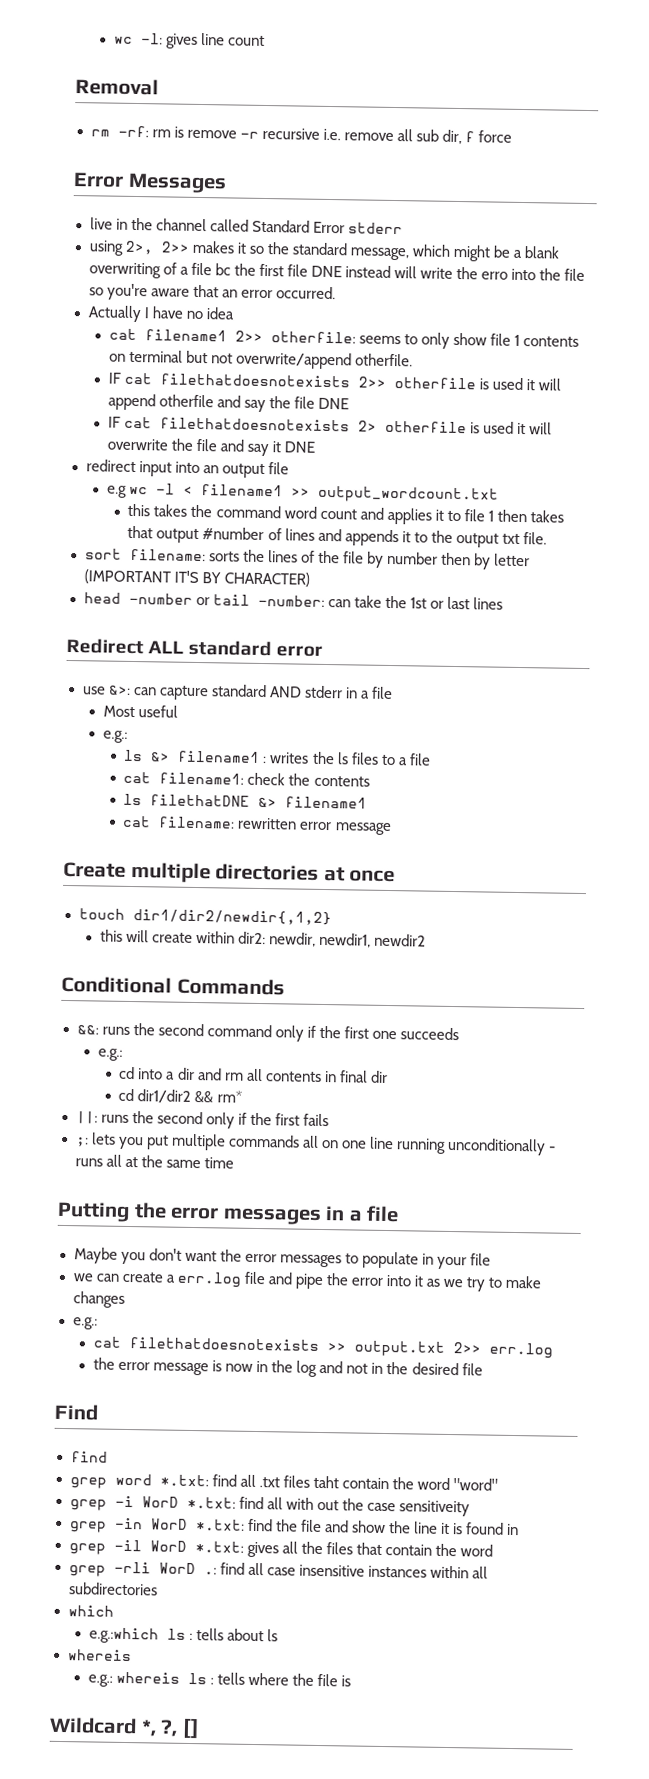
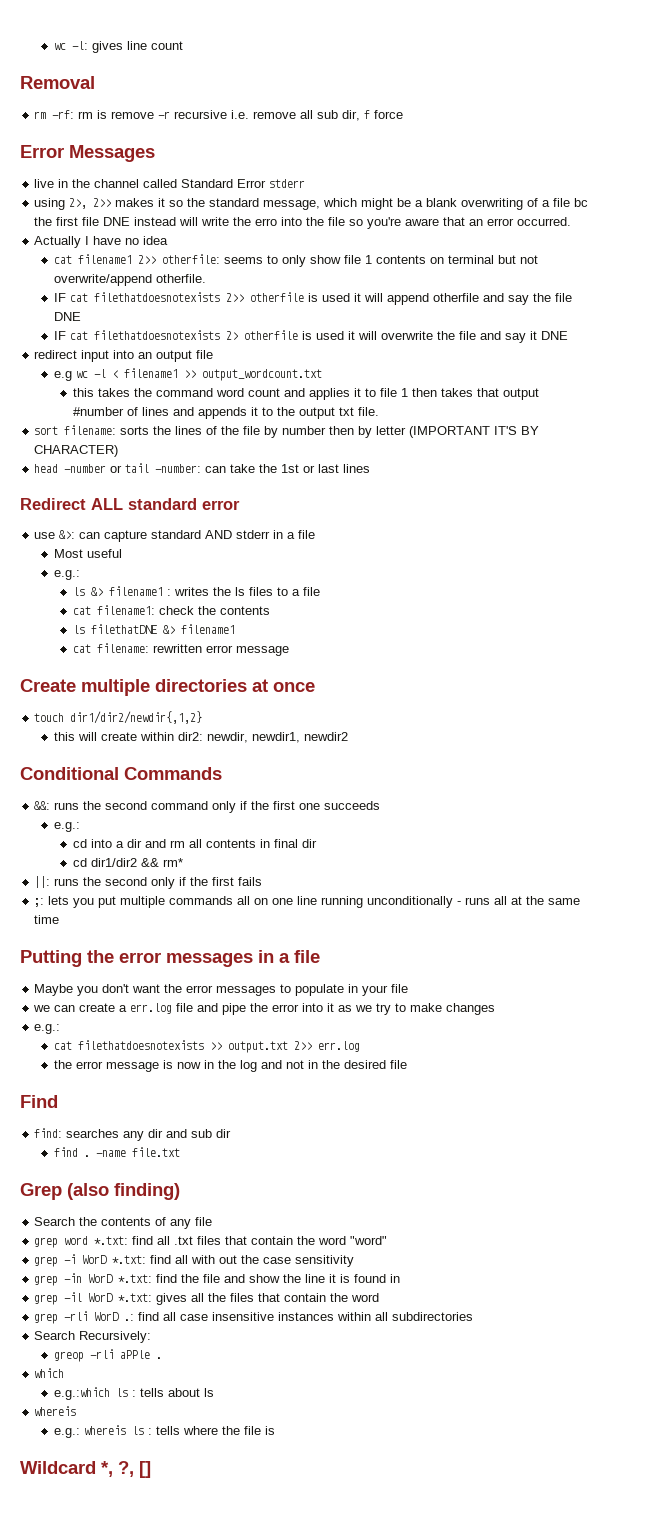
[70,1451,108,1463] find -> [34,1128,232,1141] [53,1147,180,1157] [20,1183,180,1200] [34,1217,213,1229] find: searches any dir and sub dir // find . -name file.txt // Grep (also finding) // Search the contents of any file
[312,1475,339,1489] taht -> [225,1236,248,1245] that
[398,1500,470,1517] sensitiveity -> [295,1255,355,1267] sensitivity
(158, 1589) none -> [34,1331,152,1343] [53,1349,162,1362] // Search Recursively: // greop -rli aPPle .

